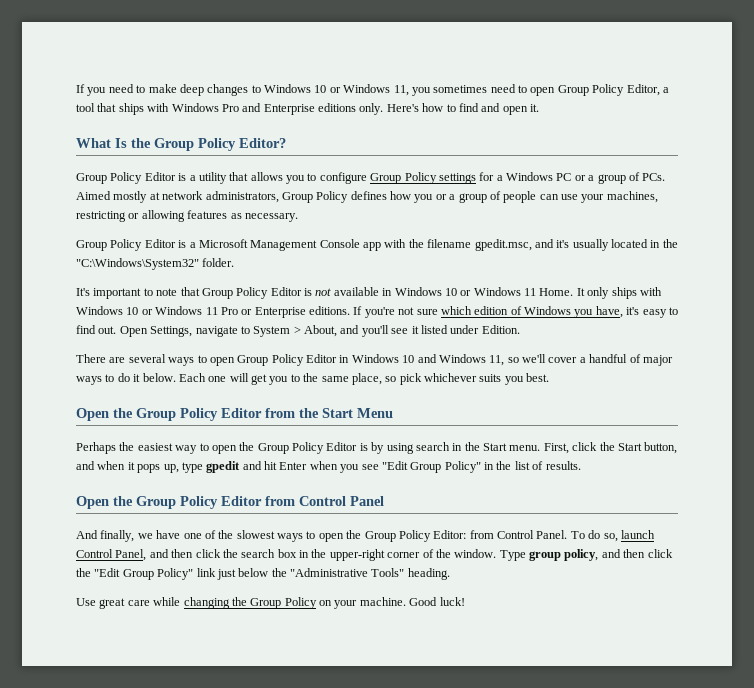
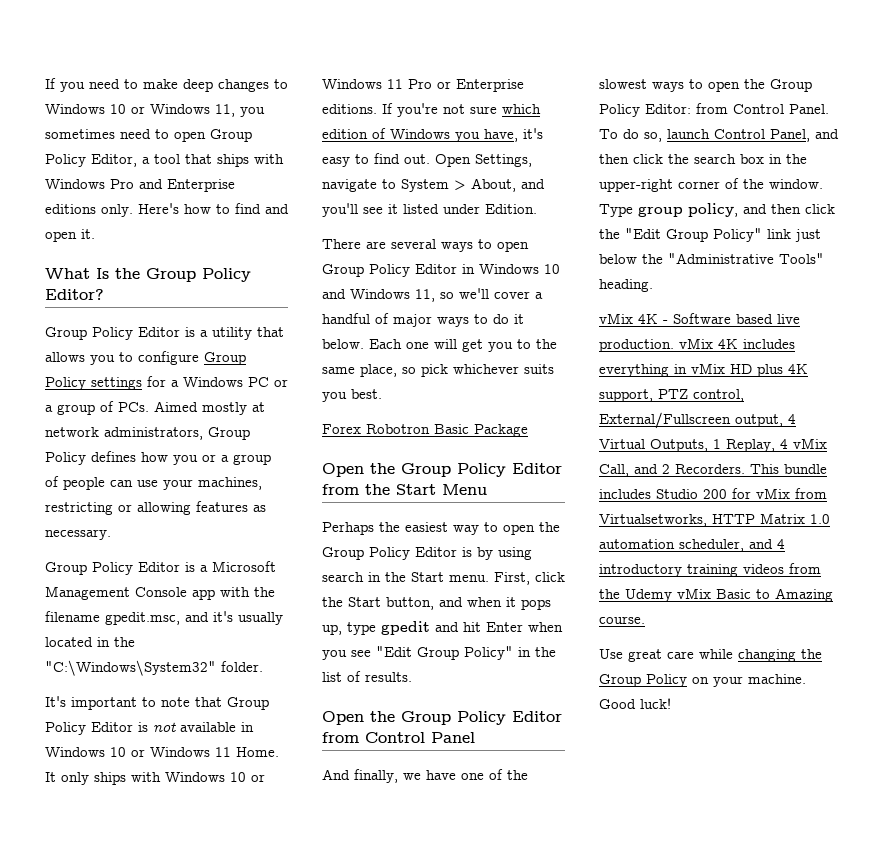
(550, 377) none -> [322,424,528,437] // Forex Robotron Basic Package
(450, 574) none -> [599,313,800,324] [599,338,795,352] [599,363,808,377] [599,389,744,402] [599,412,796,429] [599,438,827,452] [599,464,827,477] [599,488,827,499] [599,513,830,527] [599,539,785,552] [599,563,821,577] [599,588,833,602] [599,616,645,624] // vMix 4K - Software based live production. vMix 4K includes everything in vMix HD plus 4K support, PTZ control, External/Fullscreen output, 4 Virtual Outputs, 1 Replay, 4 vMix Call, and 2 Recorders. This bundle includes Studio 200 for vMix from Virtualsetworks, HTTP Matrix 1.0 automation scheduler, and 4 introductory training videos from the Udemy vMix Basic to Amazing course.

